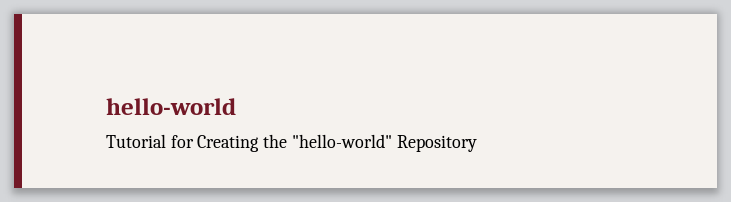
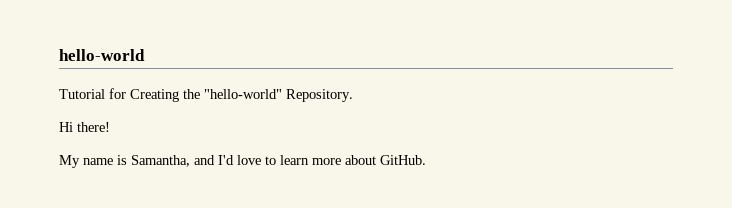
[396,135,477,152] Repository -> [286,89,353,102] [59,122,110,132] [59,155,426,168] Repository. // Hi there! // My name is Samantha, and I'd love to learn more about GitHub.

